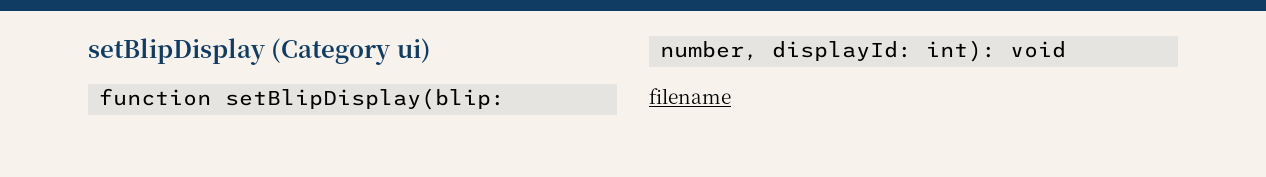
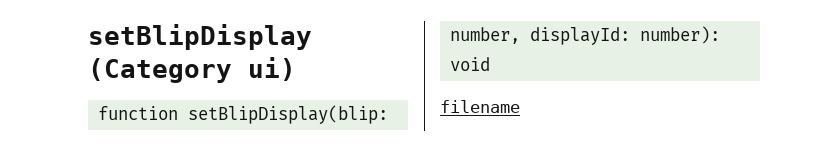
[926,40,997,62] int): -> [639,26,720,44] number):

